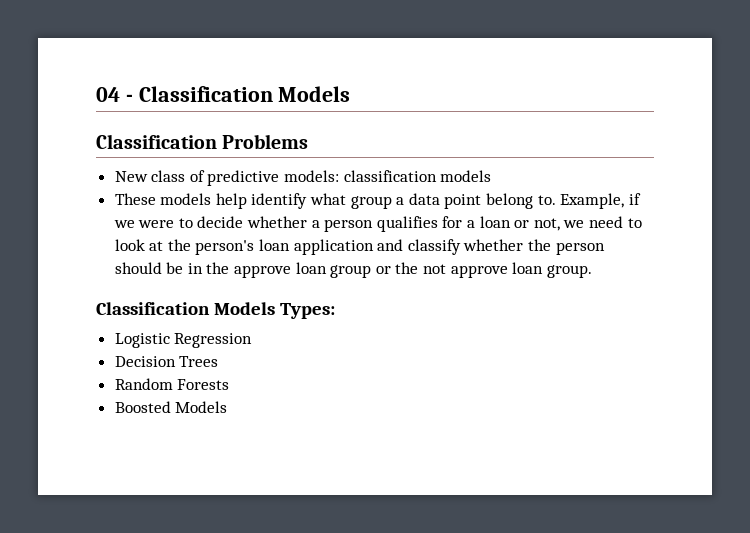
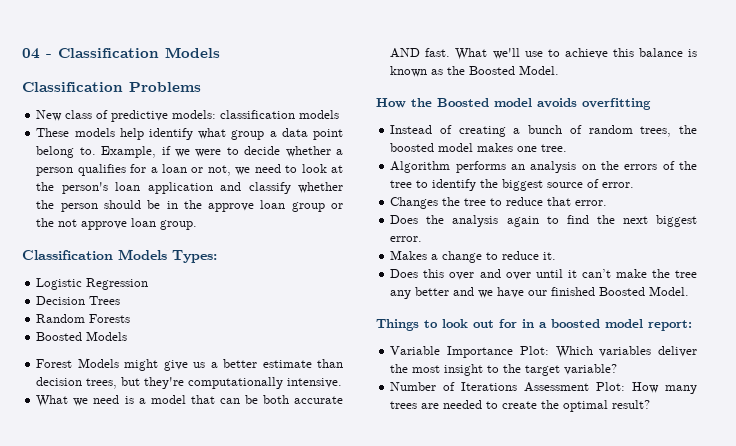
(228, 407) none -> [36,358,343,371] [36,377,343,389] [36,395,343,407] [390,48,697,60] [390,65,560,77] [376,98,651,110] [390,125,697,137] [390,143,568,152] [390,161,697,173] [390,179,635,191] [390,197,608,209] [390,215,697,227] [390,236,423,242] [390,250,557,263] [390,269,697,280] [390,286,690,299] [376,319,692,331] [390,346,697,358] [390,364,618,376] [390,382,697,394] [390,400,651,412] // Forest Models might give us a better estimate than decision trees, but they're computationally intensive. // What we need is a model that can be both accurate AND fast. What we'll use to achieve this balance is known as the Boosted Model. // How the Boosted model avoids overfitting // Instead of creating a bunch of random trees, the boosted model makes one tree. // Algorithm performs an analysis on the errors of the tree to identify the biggest source of error. // Changes the tree to reduce that error. // Does the analysis again to find the next biggest error. // Makes a change to reduce it. // Does this over and over until it can’t make the tree any better and we have our finished Boosted Model. // Things to look out for in a boosted model report: // Variable Importance Plot: Which variables deliver the most insight to the target variable? // Number of Iterations Assessment Plot: How many trees are needed to create the optimal result?

